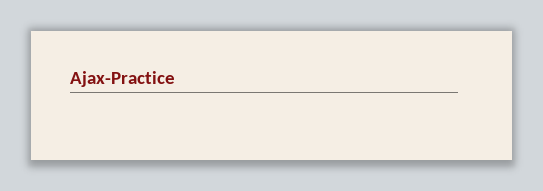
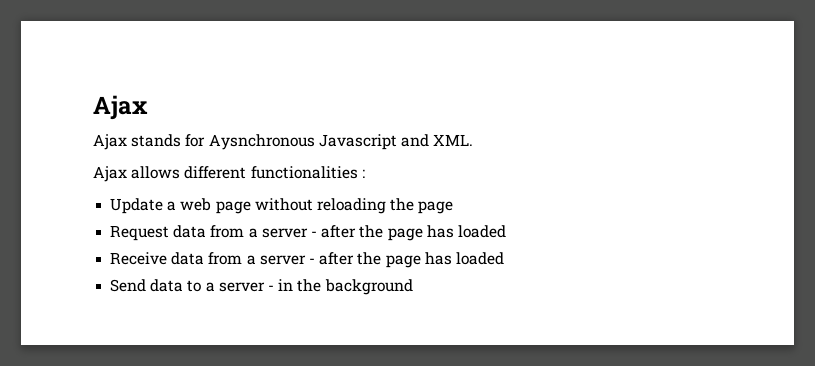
[70,71,175,87] Ajax-Practice -> [93,95,148,120] [93,134,474,150] [93,166,365,182] [110,198,454,214] [110,225,506,241] [110,252,504,268] [110,279,413,295] Ajax // Ajax stands for Aysnchronous Javascript and XML. // Ajax allows different functionalities : // Update a web page without reloading the page // Request data from a server - after the page has loaded // Receive data from a server - after the page has loaded // Send data to a server - in the background

